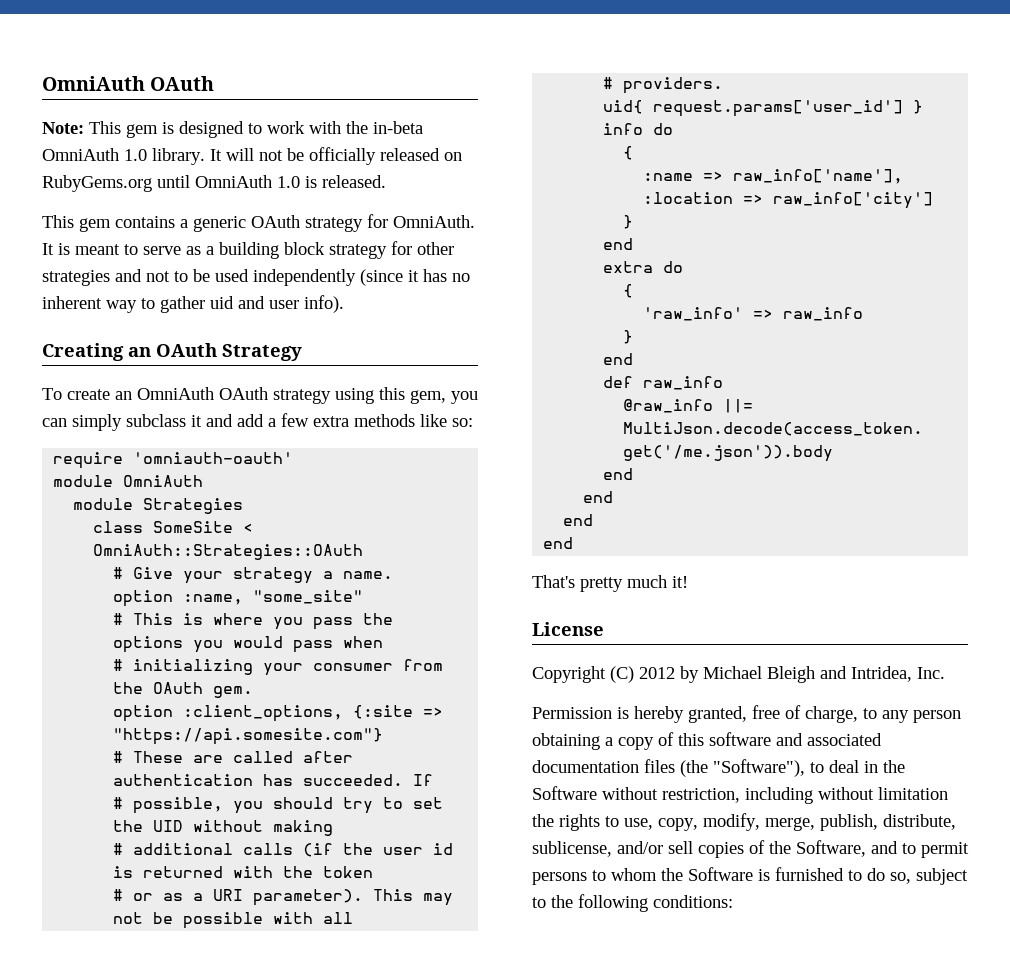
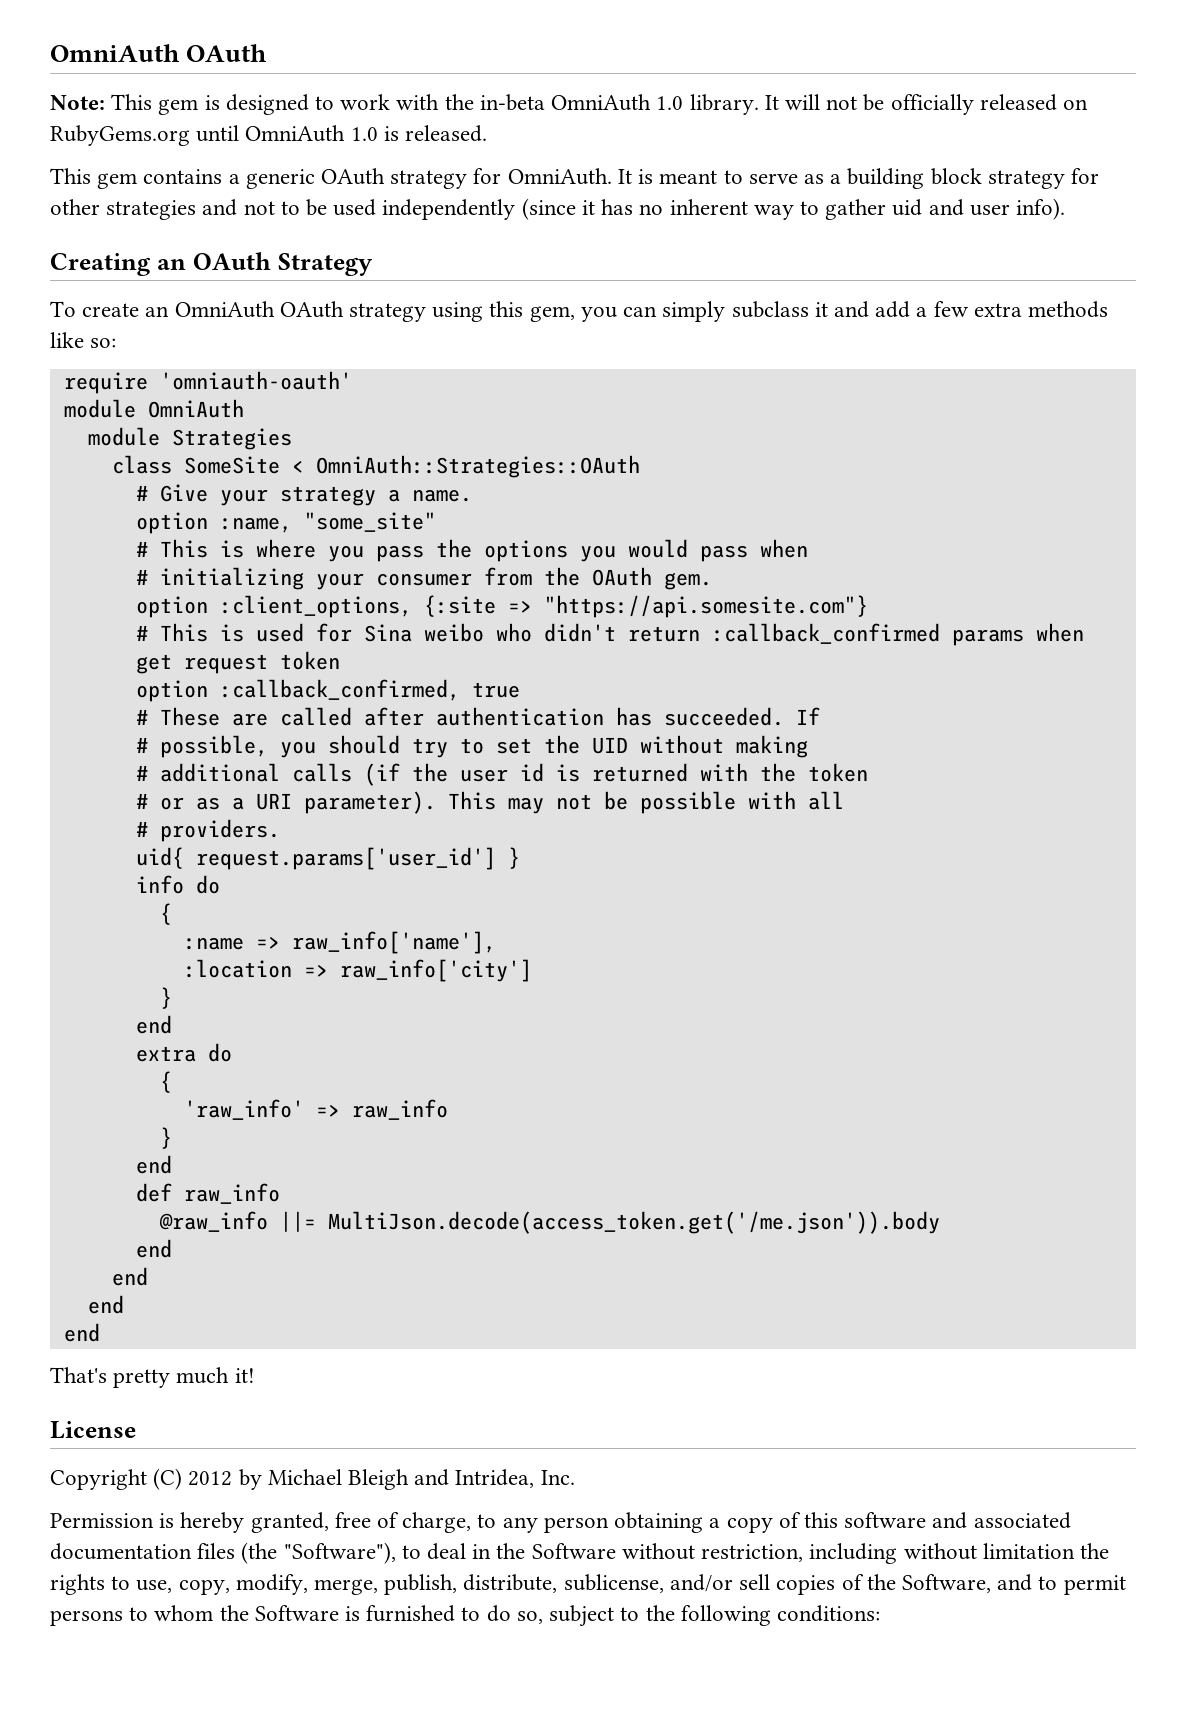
(384, 736) none -> [135,623,1084,646] [135,651,340,674] [135,679,520,702] // # This is used for Sina weibo who didn't return :callback_confirmed params when get request token // option :callback_confirmed, true

